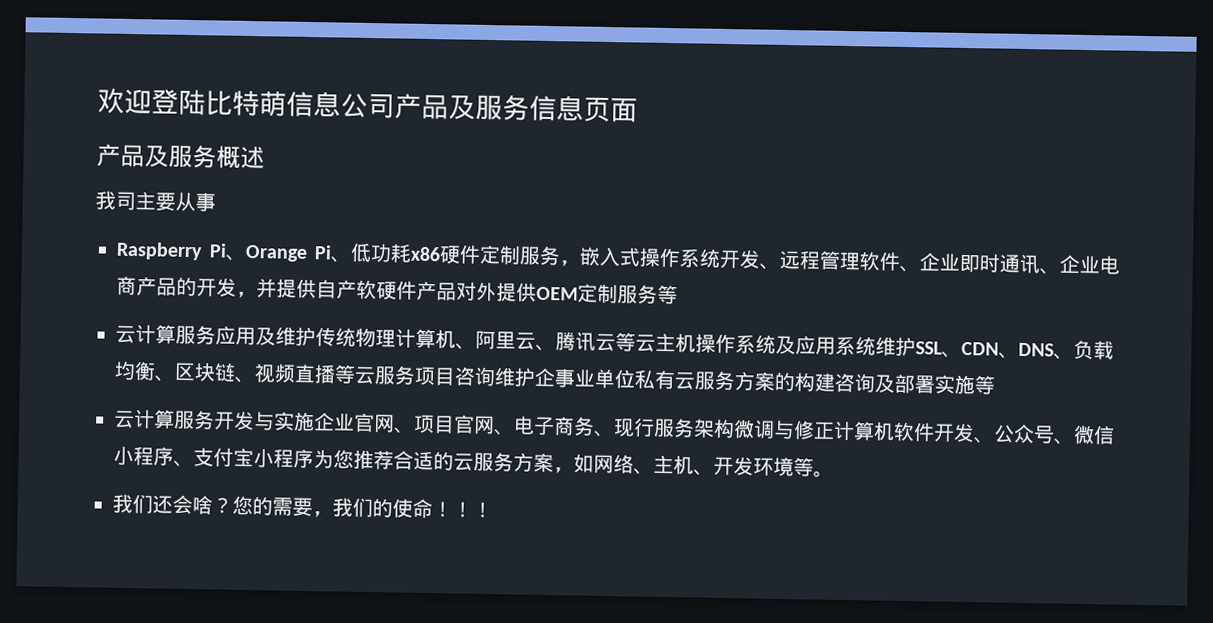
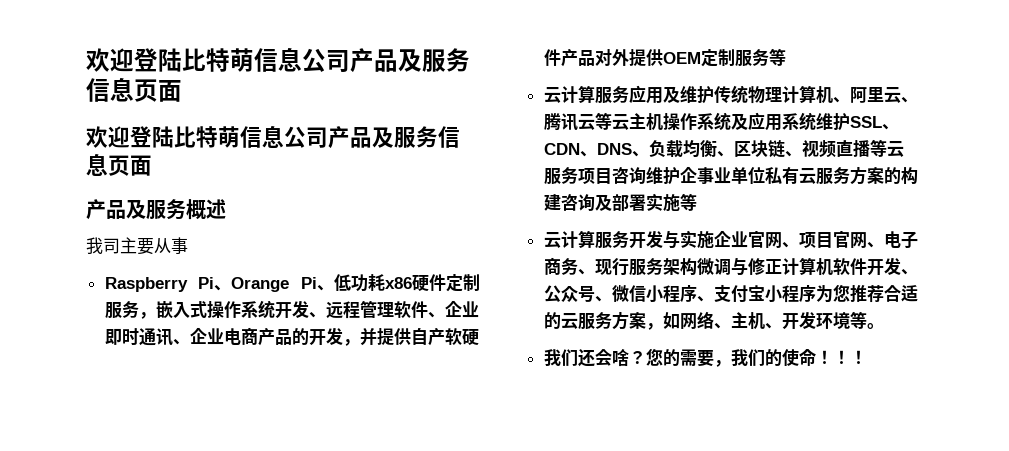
(638, 110) none -> [86,125,460,149] [86,153,152,176] // 欢迎登陆比特萌信息公司产品及服务信息页面

